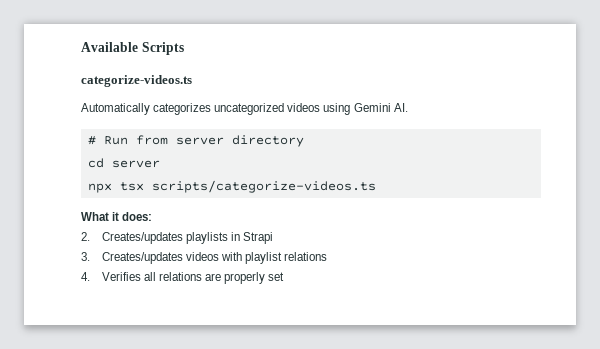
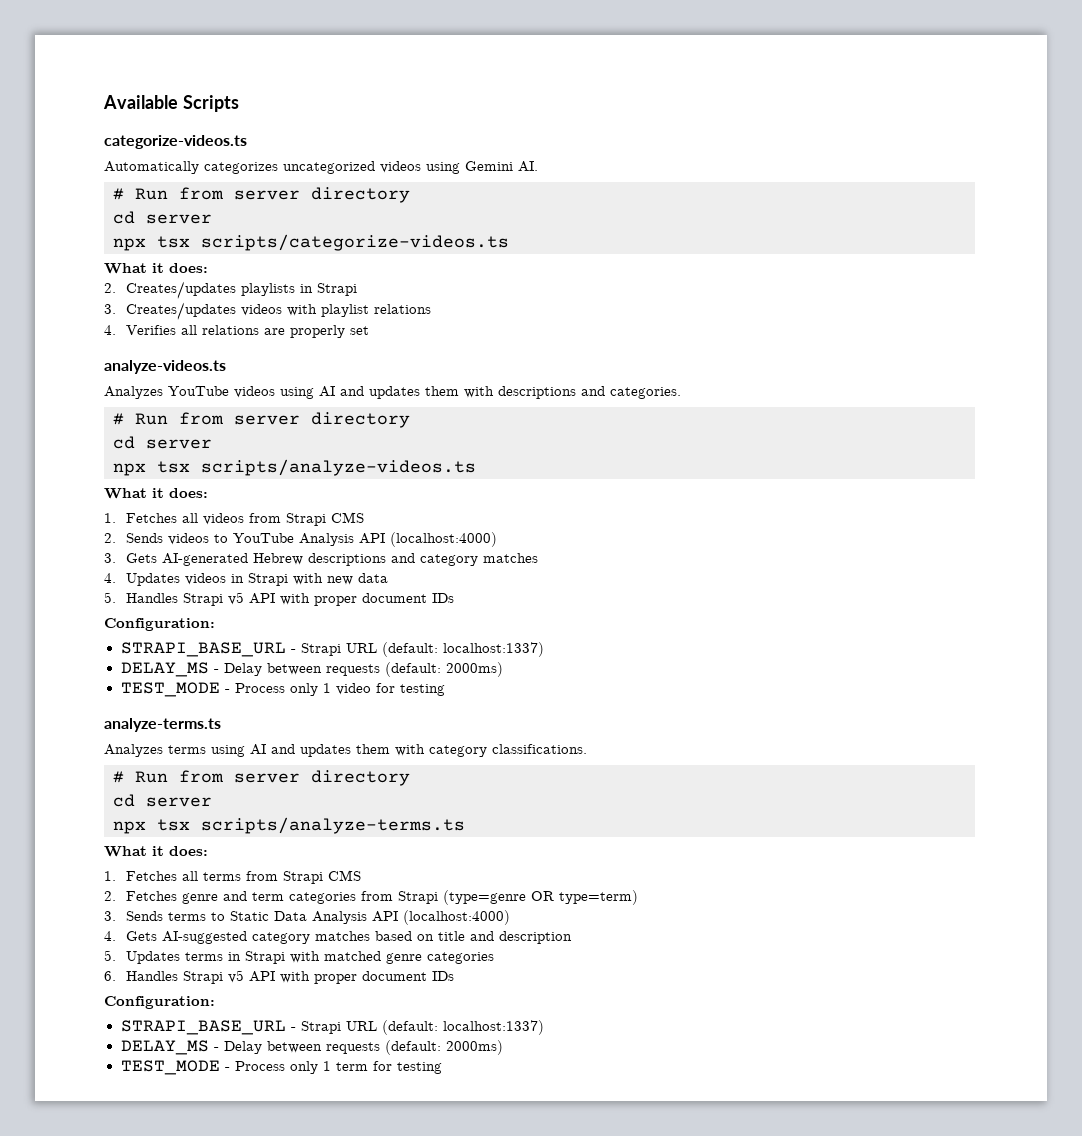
(285, 276) none -> [104,360,226,374] [104,386,681,399] [113,412,410,428] [113,436,212,449] [113,459,476,476] [104,488,208,499] [104,512,364,526] [104,532,497,547] [104,553,538,566] [104,573,388,586] [104,592,454,606] [104,618,215,631] [120,642,544,657] [120,662,503,677] [120,682,445,697] [104,718,221,732] [104,744,587,757] [113,770,410,786] [113,794,212,807] [113,817,465,834] [104,846,208,857] [104,870,361,884] [104,890,638,905] [104,910,510,925] [104,931,572,944] [104,950,494,964] [104,970,454,984] [104,996,215,1009] [120,1020,544,1035] [120,1040,503,1055] [120,1060,442,1075] // analyze-videos.ts // Analyzes YouTube videos using AI and updates them with descriptions and categories. // # Run from server directory // cd server // npx tsx scripts/analyze-videos.ts // What it does: // 1. Fetches all videos from Strapi CMS // 2. Sends videos to YouTube Analysis API (localhost:4000) // 3. Gets AI-generated Hebrew descriptions and category matches // 4. Updates videos in Strapi with new data // 5. Handles Strapi v5 API with proper document IDs // Configuration: // STRAPI_BASE_URL - Strapi URL (default: localhost:1337) // DELAY_MS - Delay between requests (default: 2000ms) // TEST_MODE - Process only 1 video for testing // analyze-terms.ts // Analyzes terms using AI and updates them with category classifications. // # Run from server directory // cd server // npx tsx scripts/analyze-terms.ts // What it does: // 1. Fetches all terms from Strapi CMS // 2. Fetches genre and term categories from Strapi (type=genre OR type=term) // 3. Sends terms to Static Data Analysis API (localhost:4000) // 4. Gets AI-suggested category matches based on title and description // 5. Updates terms in Strapi with matched genre categories // 6. Handles Strapi v5 API with proper document IDs // Configuration: // STRAPI_BASE_URL - Strapi URL (default: localhost:1337) // DELAY_MS - Delay between requests (default: 2000ms) // TEST_MODE - Process only 1 term for testing

